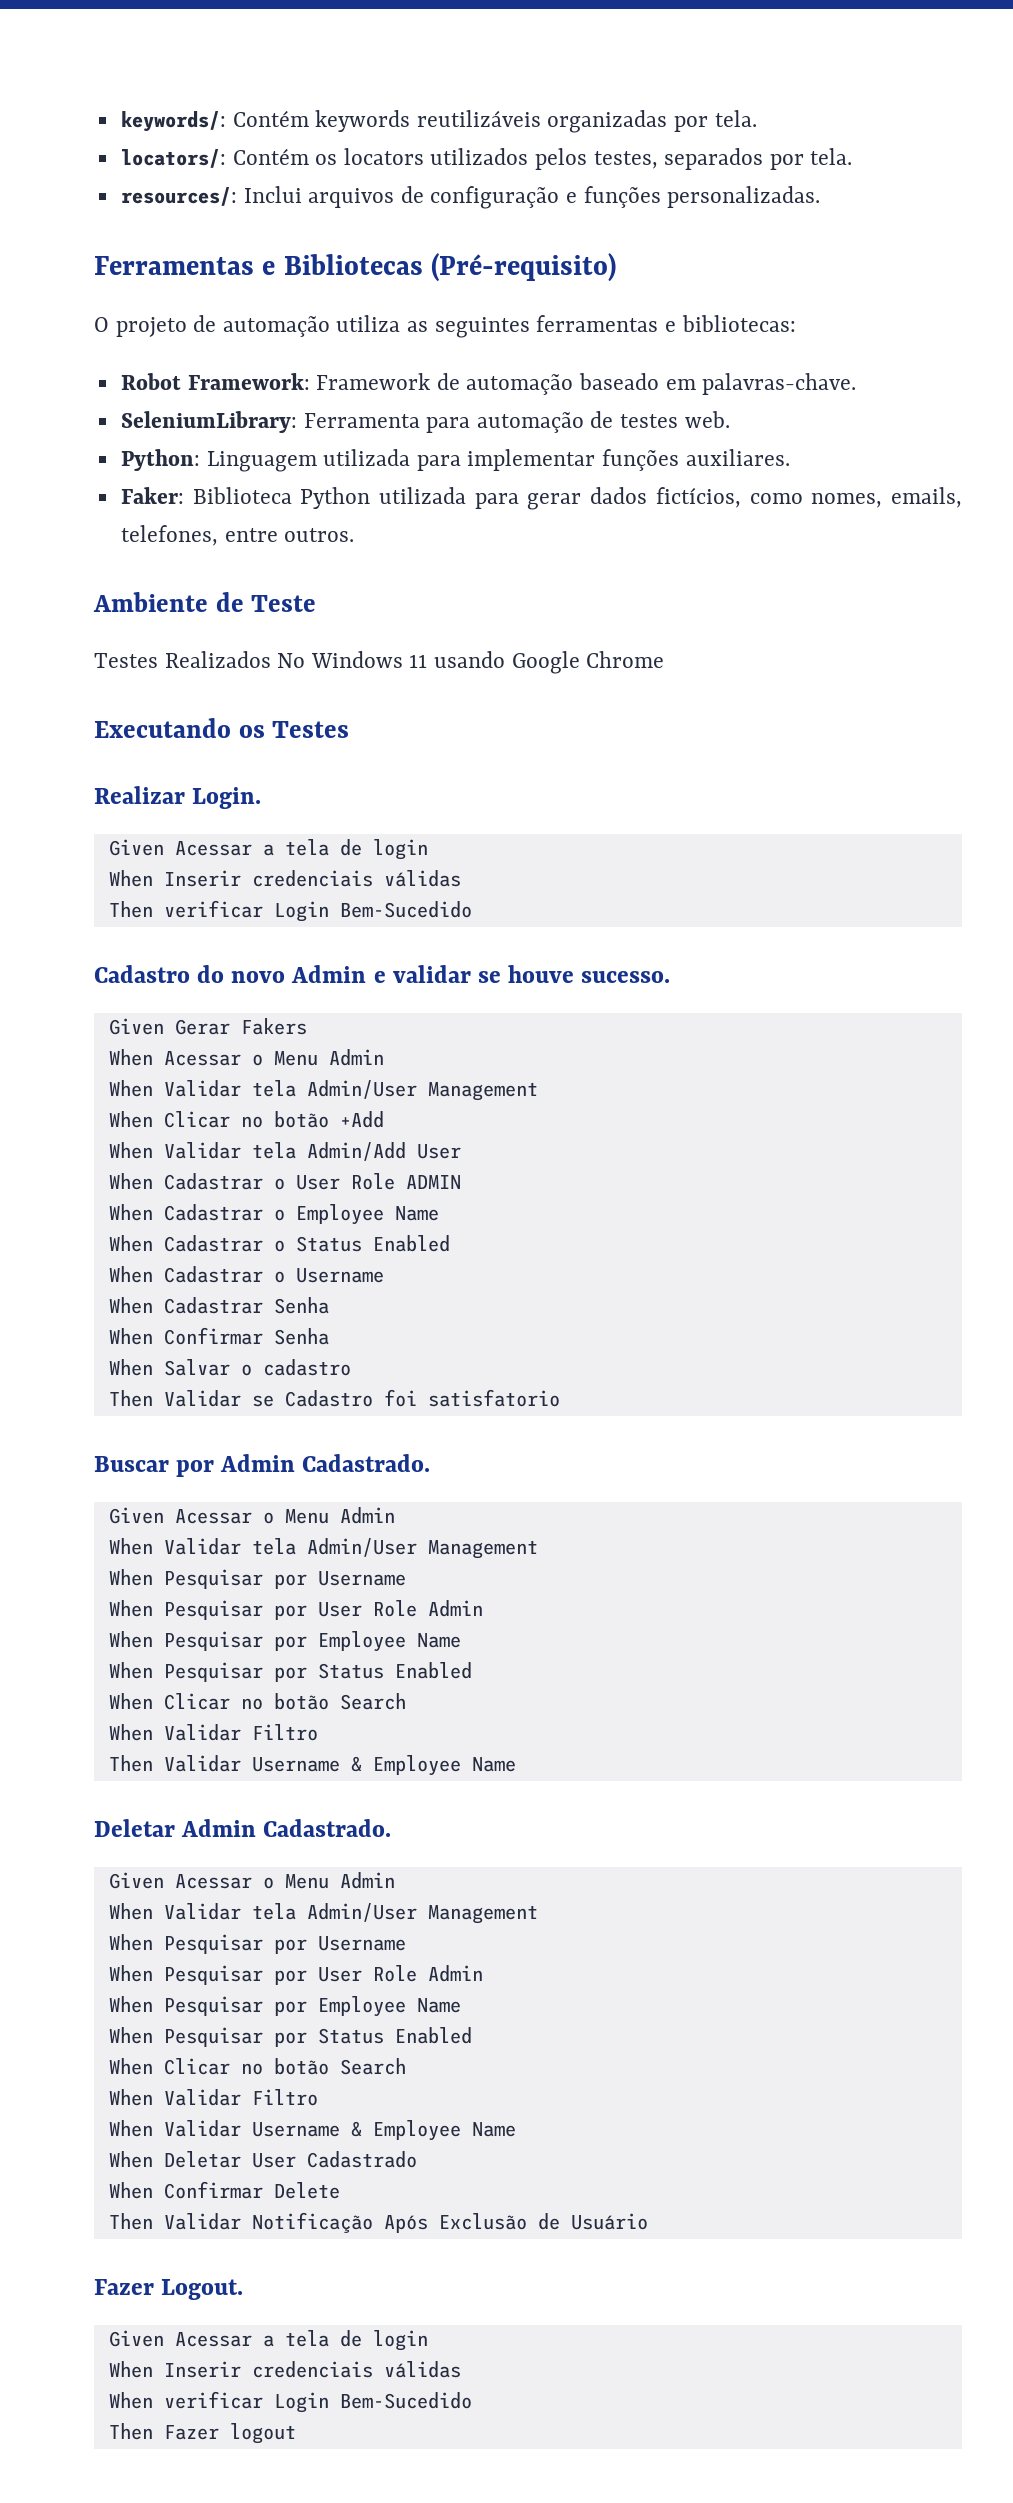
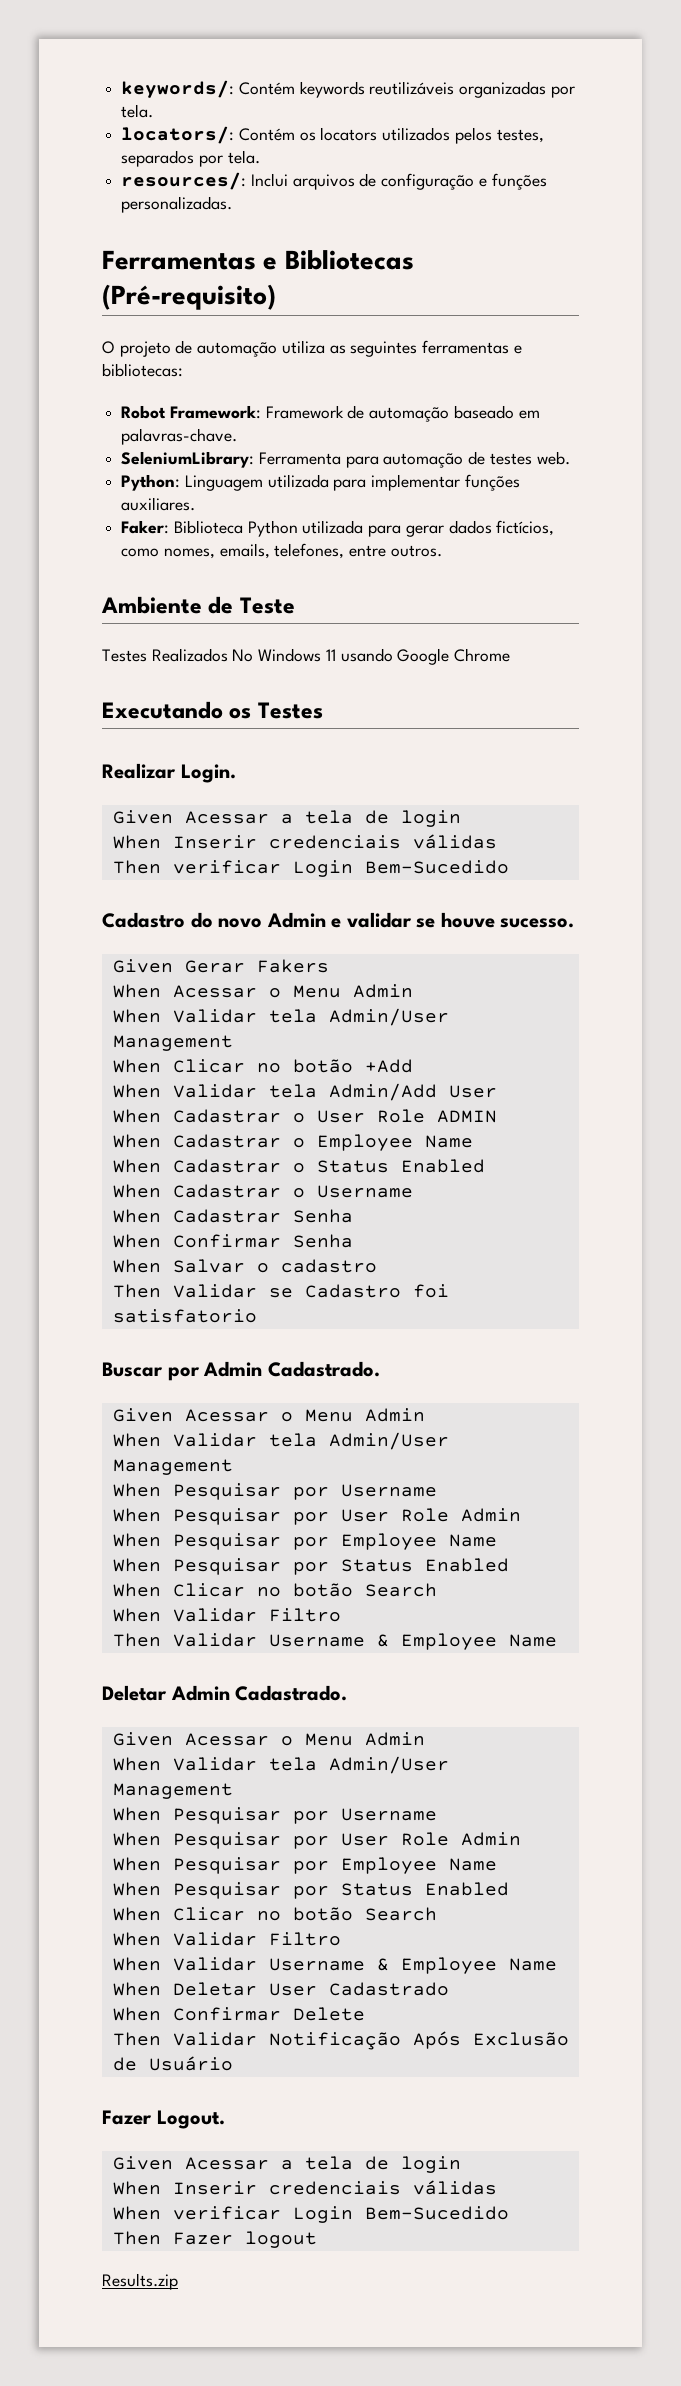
(296, 2433) none -> [102,2273,178,2290] // Results.zip

